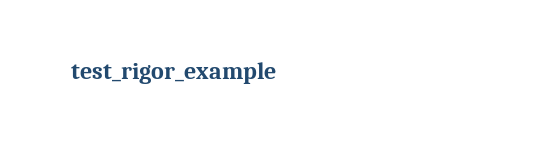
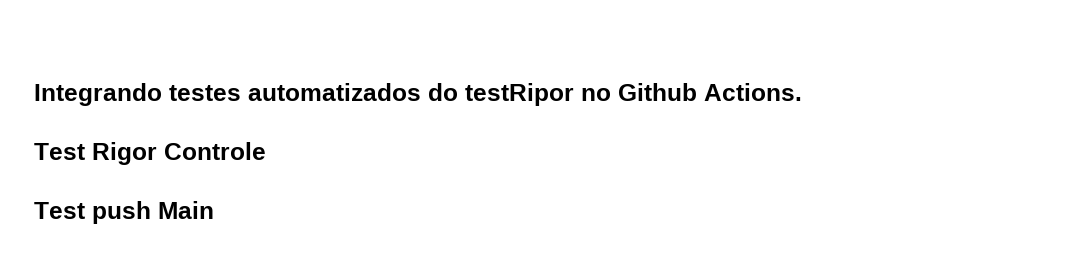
[71,62,276,84] test_rigor_example -> [34,83,802,106] [34,142,266,165] [34,201,214,224] Integrando testes automatizados do testRipor no Github Actions. // Test Rigor Controle // Test push Main

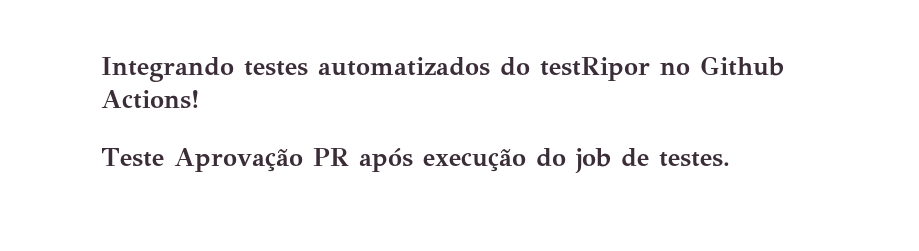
[704,83,802,101] [34,142,266,165] [34,201,214,224] Actions. // Test Rigor Controle // Test push Main -> [101,90,200,109] [101,148,730,173] Actions! // Teste Aprovação PR após execução do job de testes.

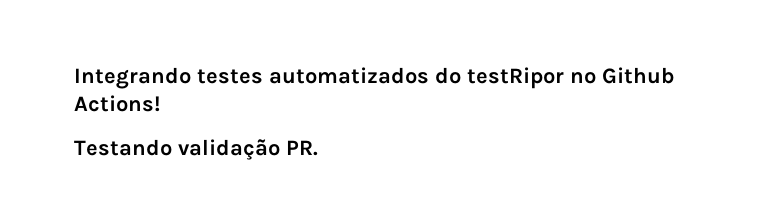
[101,148,730,173] Teste Aprovação PR após execução do job de testes. -> [74,139,318,161] Testando validação PR.

